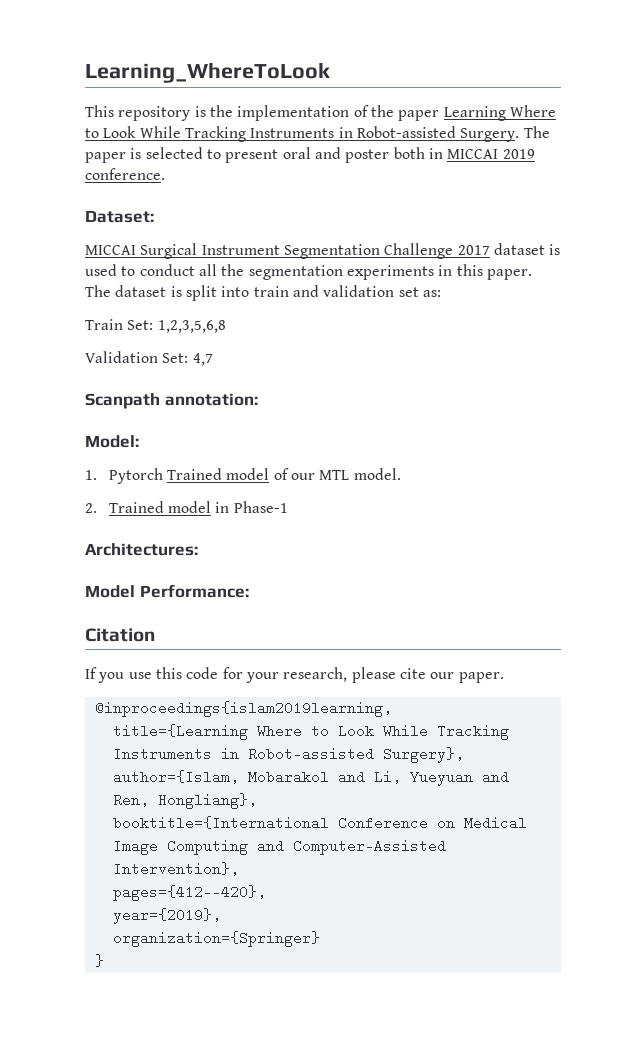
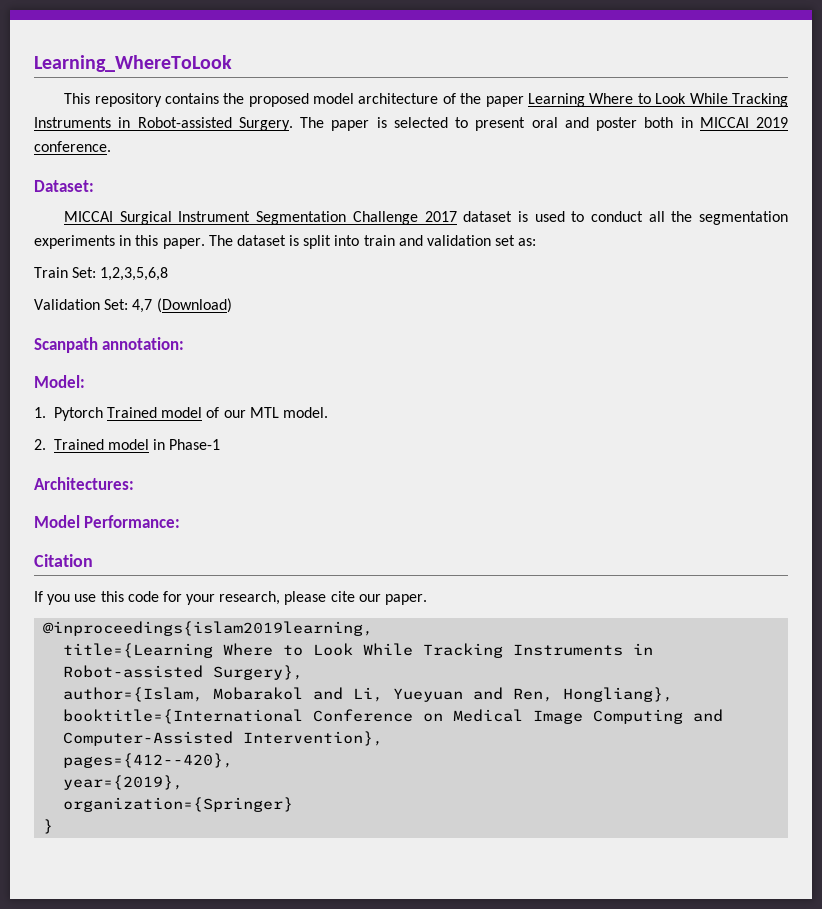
[194,105,350,121] is the implementation -> [164,93,439,107] contains the proposed model architecture
(213, 359) none -> [156,298,232,313] (Download)

